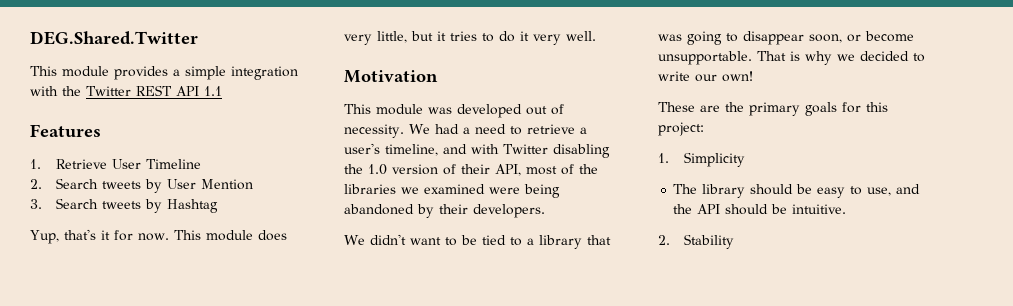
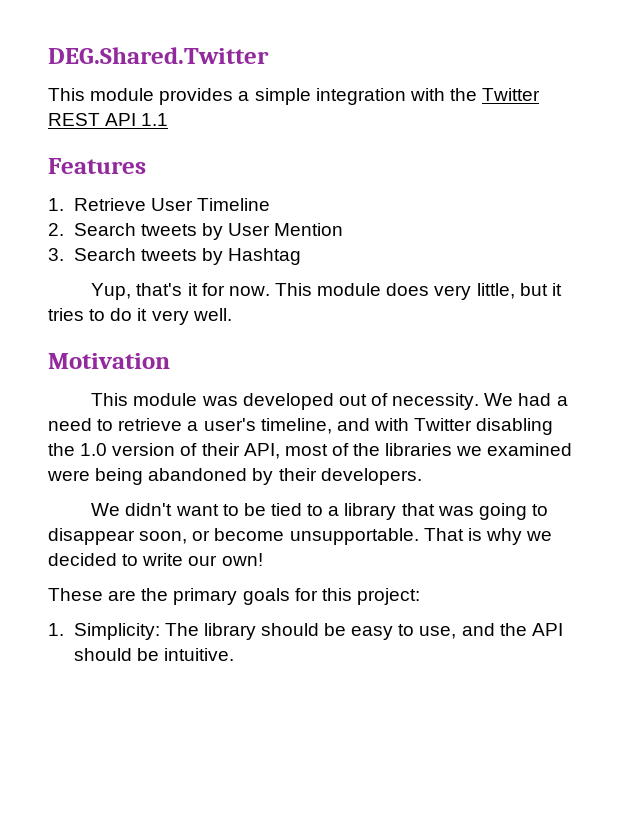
[684,152,746,167] Simplicity // -> [73,623,160,640] Simplicity:
[658,234,735,249] // 2. Stability -> (234, 654) none

